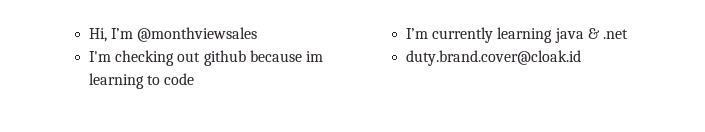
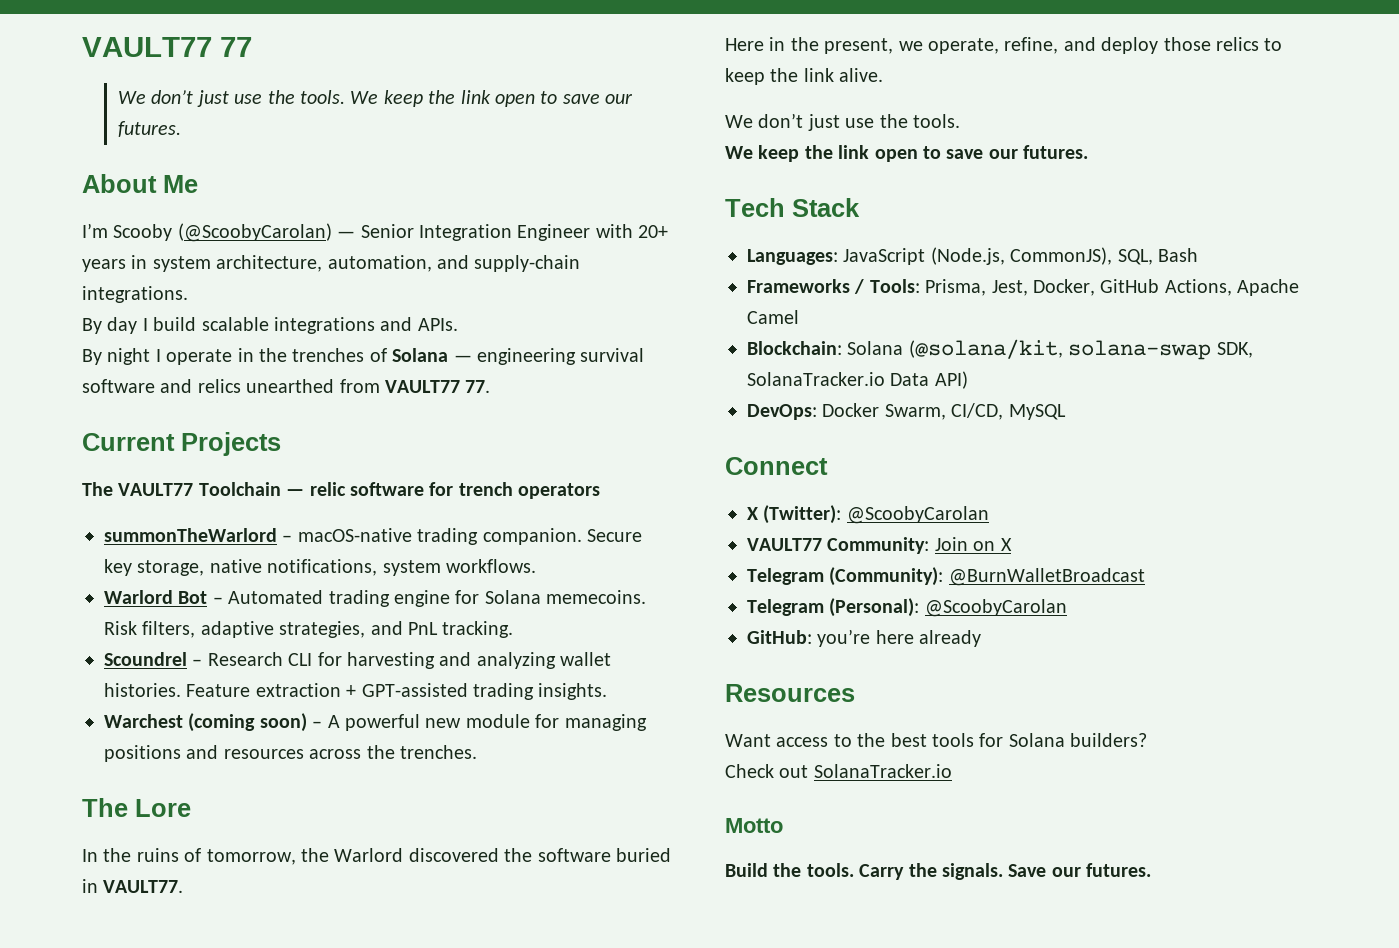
[89,27,258,42] [89,50,323,66] [89,73,195,89] [406,27,628,43] [406,50,582,66] Hi, I’m @monthviewsales // I'm checking out github because im learning to code // I’m currently learning java & .net // duty.brand.cover@cloak.id -> [82,37,252,57] [117,90,634,107] [117,121,181,137] [82,174,198,193] [82,223,669,242] [82,255,581,272] [82,286,188,303] [82,317,458,334] [82,348,645,365] [82,379,491,393] [82,432,281,456] [82,482,601,499] [104,528,642,545] [104,559,536,576] [104,590,647,607] [104,621,514,638] [104,652,612,669] [104,683,608,700] [104,713,647,732] [104,745,477,762] [82,798,191,817] [82,848,671,865] [82,879,184,893] [725,37,1283,54] [725,68,884,85] [725,113,960,131] [725,145,1089,162] [725,198,860,217] [747,247,1198,265] [747,279,1300,296] [747,310,799,324] [747,339,1253,360] [747,371,968,389] [747,403,1066,420] [725,457,828,475] [747,505,989,524] [747,537,1012,554] [747,567,1145,586] [747,598,1067,617] [747,629,982,647] [725,684,855,702] [725,733,1148,747] [725,764,952,778] [725,818,783,833] [725,863,1152,880] VAULT77 77 // We don’t just use the tools. We keep the link open to save our futures. // About Me // I’m Scooby (@ScoobyCarolan) — Senior Integration Engineer with 20+ years in system architecture, automation, and supply-chain integrations. // By day I build scalable integrations and APIs. // By night I operate in the trenches of Solana — engineering survival software and relics unearthed from VAULT77 77. // Current Projects // The VAULT77 Toolchain — relic software for trench operators // summonTheWarlord – macOS-native trading companion. Secure key storage, native notifications, system workflows. // Warlord Bot – Automated trading engine for Solana memecoins. Risk filters, adaptive strategies, and PnL tracking. // Scoundrel – Research CLI for harvesting and analyzing wallet histories. Feature extraction + GPT-assisted trading insights. // Warchest (coming soon) – A powerful new module for managing positions and resources across the trenches. // The Lore // In the ruins of tomorrow, the Warlord discovered the software buried in VAULT77. // Here in the present, we operate, refine, and deploy those relics to keep the link alive. // We don’t just use the tools. // We keep the link open to save our futures. // Tech Stack // Languages: JavaScript (Node.js, CommonJS), SQL, Bash // Frameworks / Tools: Prisma, Jest, Docker, GitHub Actions, Apache Camel // Blockchain: Solana (@solana/kit, solana-swap SDK, SolanaTracker.io Data API) // DevOps: Docker Swarm, CI/CD, MySQL // Connect // X (Twitter): @ScoobyCarolan // VAULT77 Community: Join on X // Telegram (Community): @BurnWalletBroadcast // Telegram (Personal): @ScoobyCarolan // GitHub: you’re here already // Resources // Want access to the best tools for Solana builders? // Check out SolanaTracker.io // Motto // Build the tools. Carry the signals. Save our futures.

